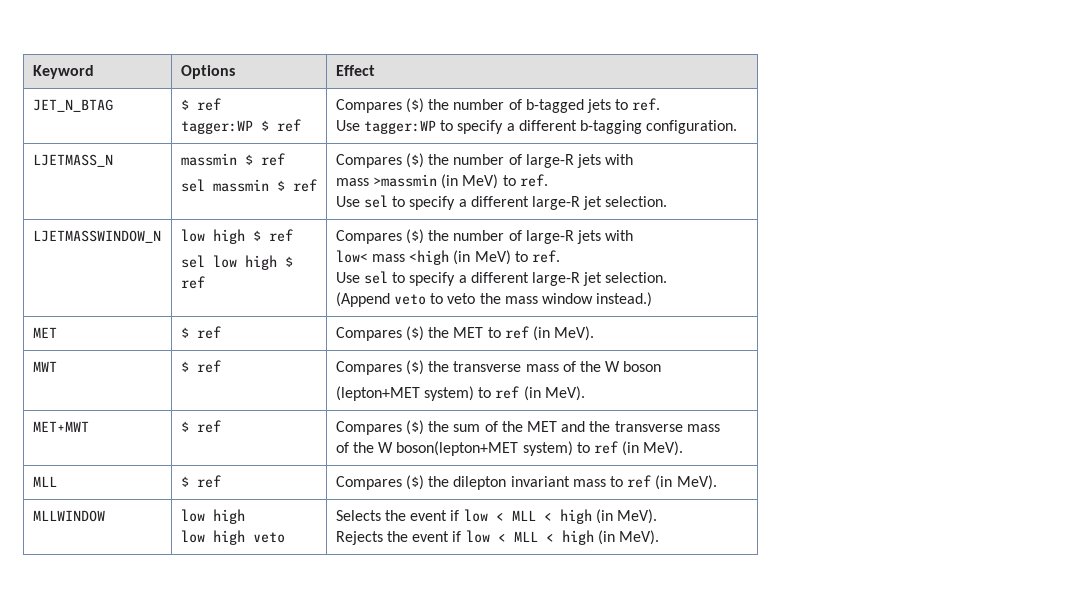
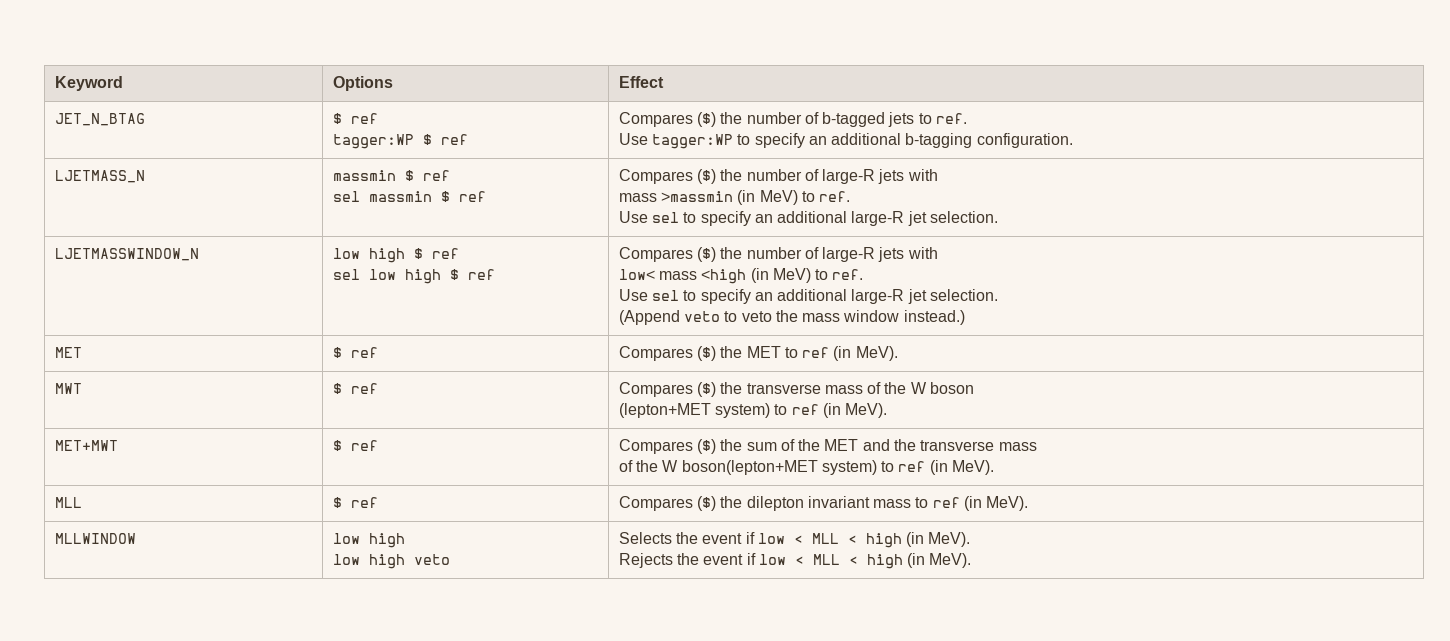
[506,120,577,131] a different -> [808,133,902,145] an additional
[458,196,529,207] a different -> [754,211,848,223] an additional
[458,272,529,283] a different -> [754,289,848,301] an additional

